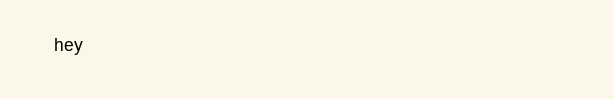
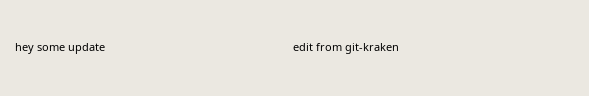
(83, 46) none -> [37,43,105,54] [293,43,399,54] some update // edit from git-kraken

